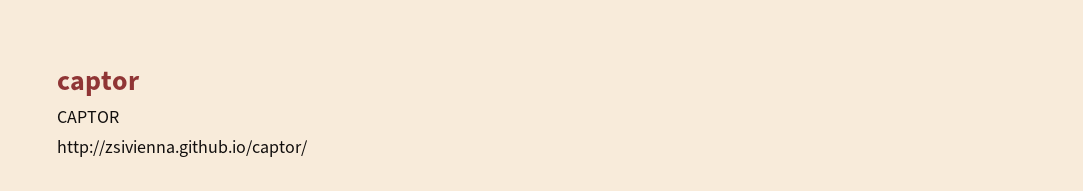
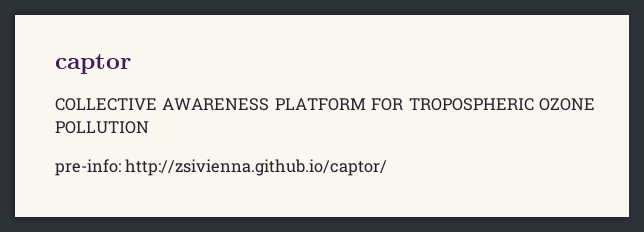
[57,111,119,123] CAPTOR // -> [55,98,595,111] [55,121,149,134] [55,159,121,176] COLLECTIVE AWARENESS PLATFORM FOR TROPOSPHERIC OZONE POLLUTION // pre-info:

